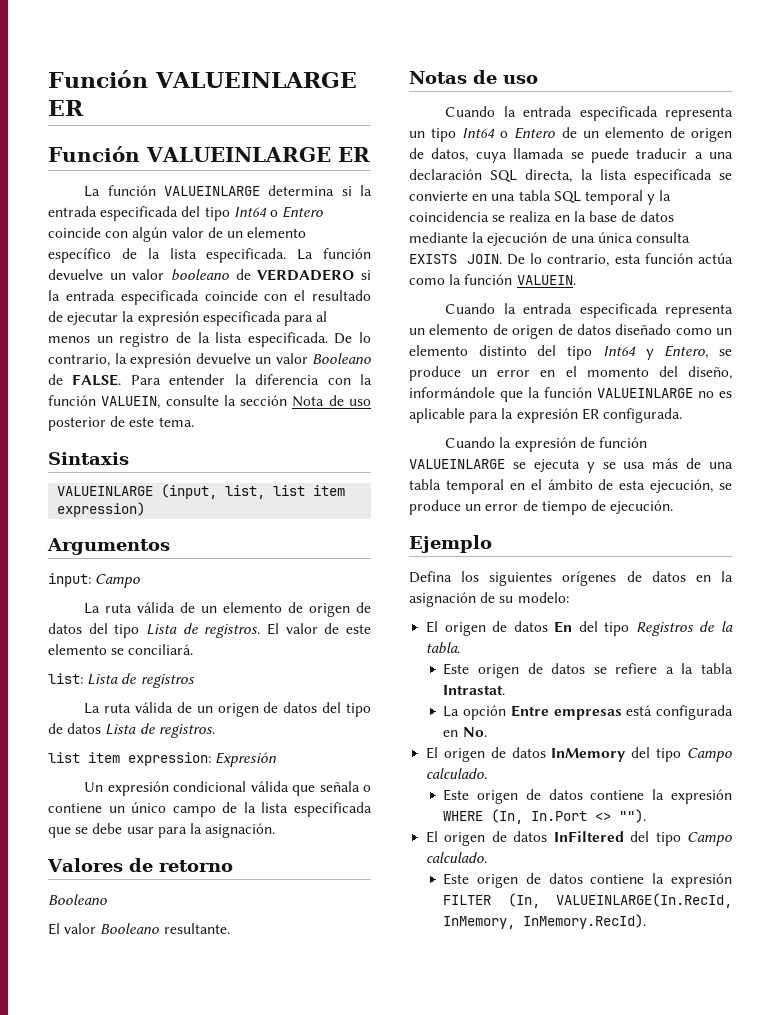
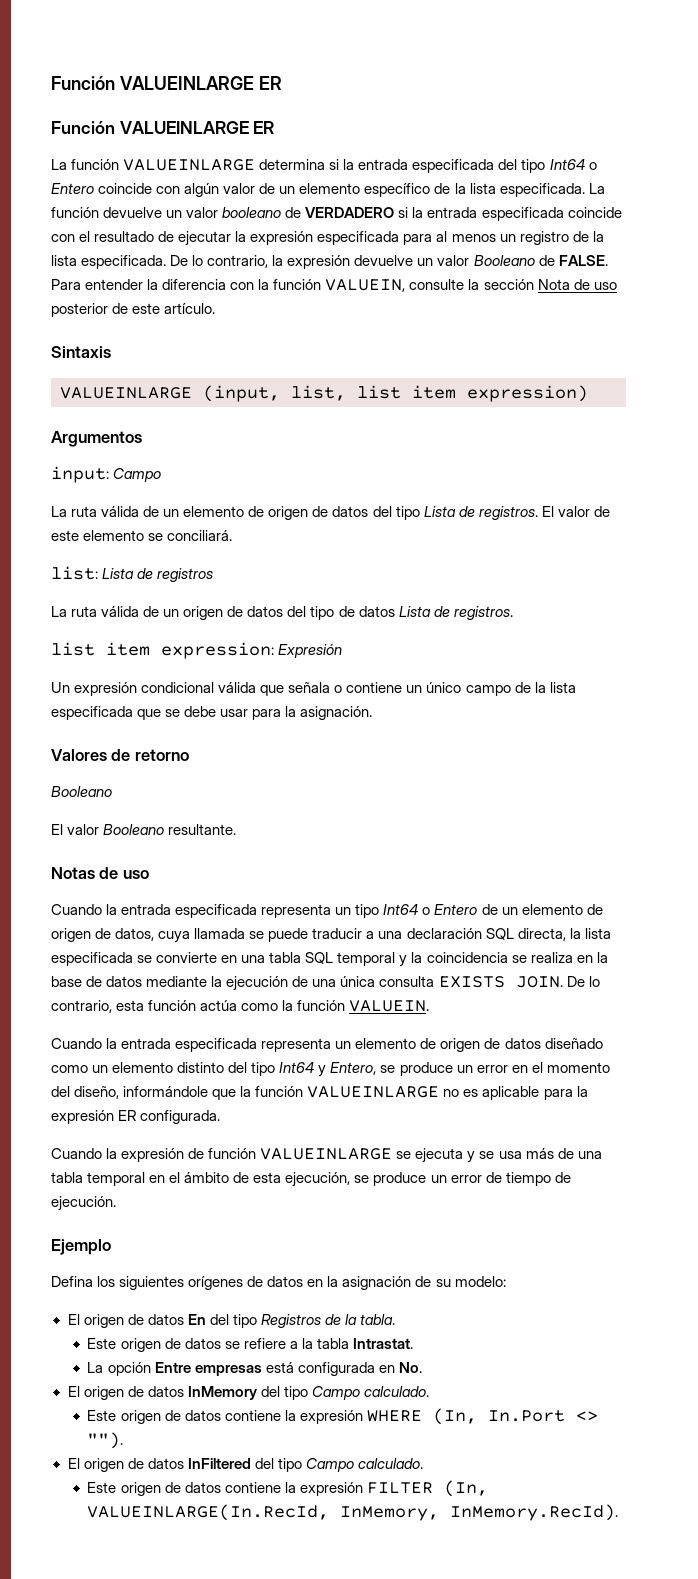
[158,417,194,427] tema. -> [164,303,216,314] artículo.

